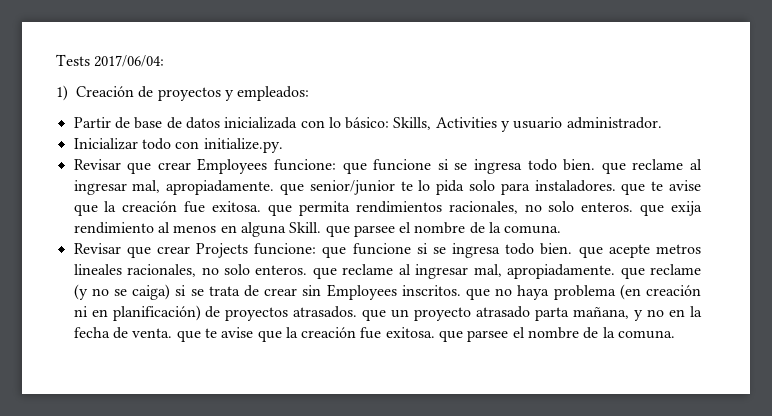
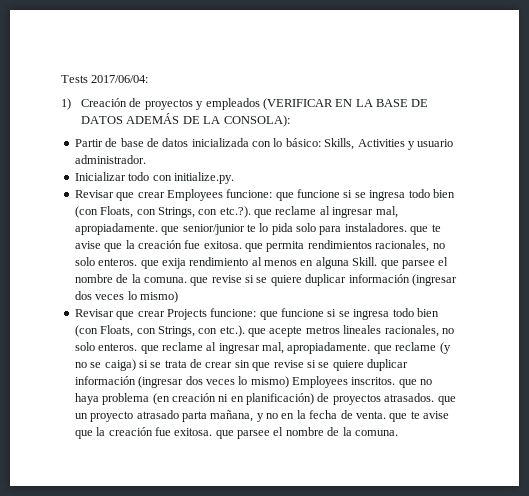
[237,86,310,101] empleados: -> [205,98,429,110] [80,113,290,127] empleados (VERIFICAR EN LA BASE DE DATOS ADEMÁS DE LA CONSOLA):
[563,159,596,171] bien. -> [432,189,455,198] [74,206,251,218] bien (con Floats, con Strings, con etc.?).
(562, 229) none -> [190,274,457,286] [74,291,178,303] que revise si se quiere duplicar información (ingresar dos veces lo mismo)
[540,243,573,255] bien. -> [416,308,439,317] [74,325,245,337] bien (con Floats, con Strings, con etc.).
(322, 290) none -> [252,359,408,371] [74,376,289,388] que revise si se quiere duplicar información (ingresar dos veces lo mismo)

